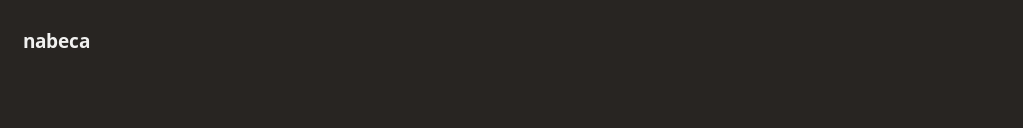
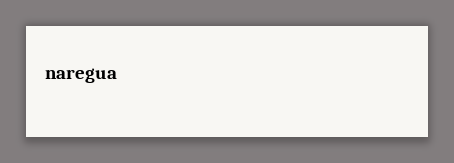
[23,33,90,48] nabeca -> [45,68,117,83] naregua

